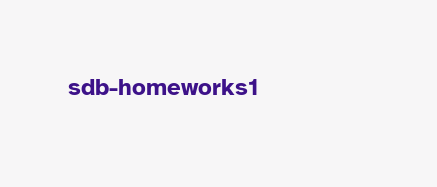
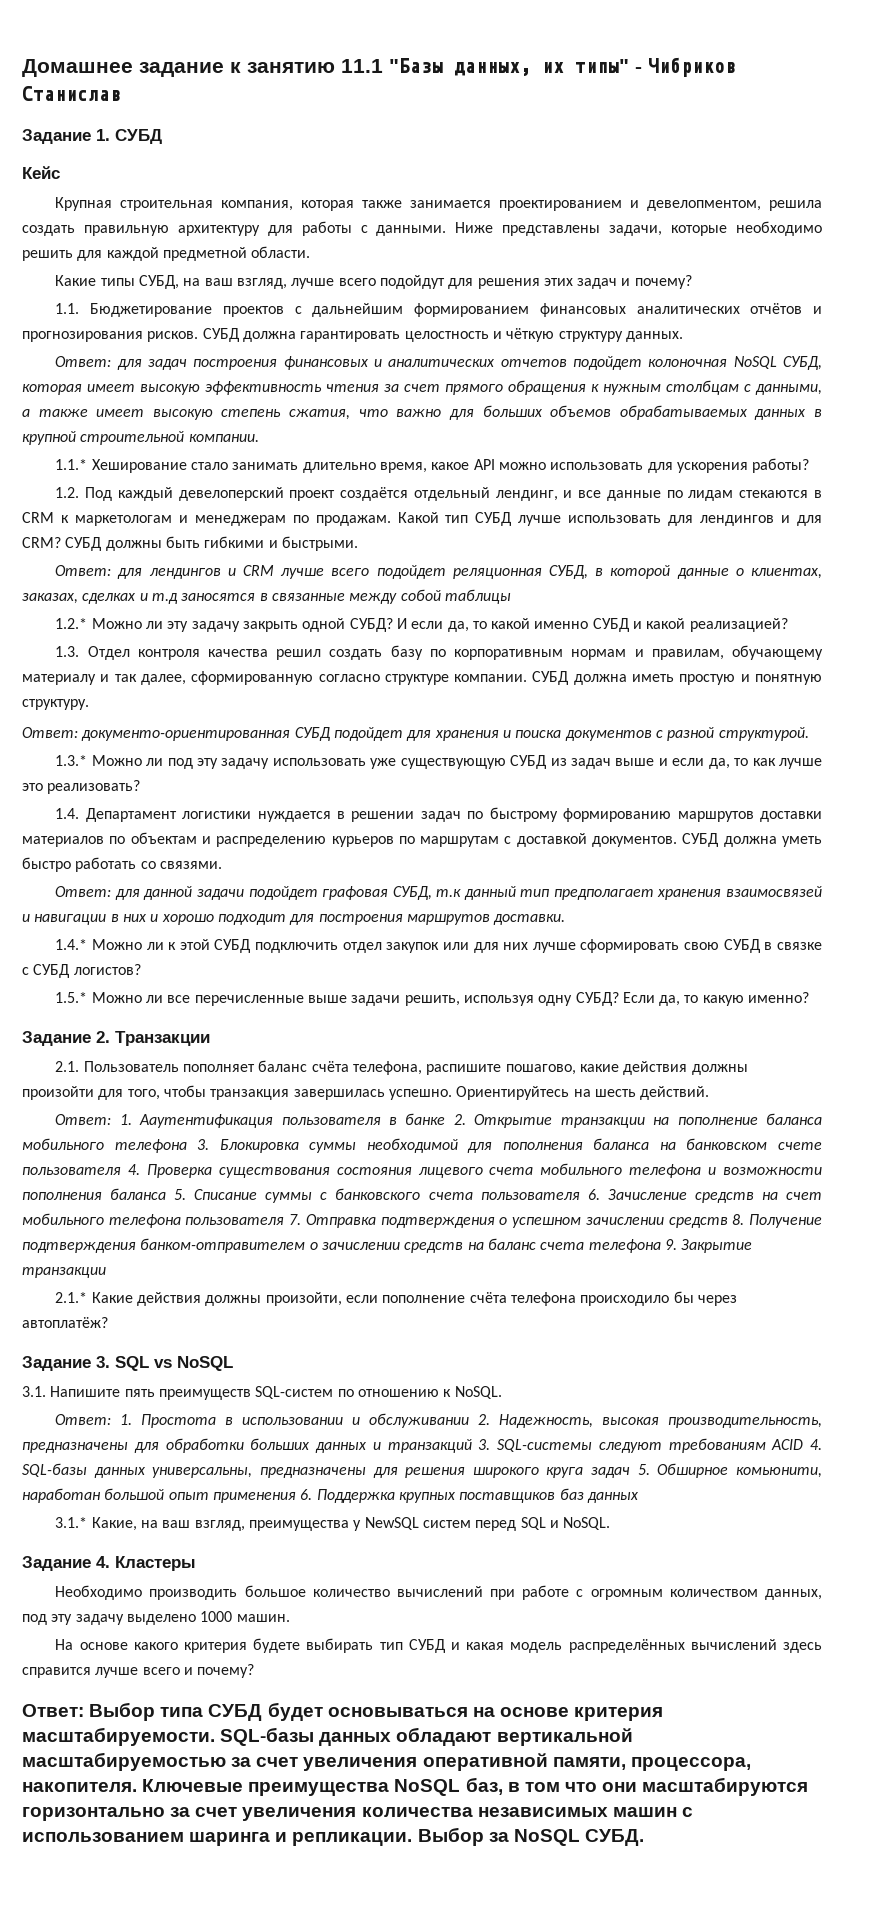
[68,79,259,95] sdb-homeworks1 -> [22,57,736,77] [22,86,121,101] [22,129,162,144] [22,166,60,179] [55,197,823,211] [22,221,823,236] [22,246,311,261] [55,275,692,289] [55,303,822,317] [22,328,683,342] [55,356,822,370] [22,380,822,395] [22,405,823,420] [22,431,259,445] [55,458,810,473] [55,487,823,501] [22,512,823,526] [22,536,358,551] [55,565,823,579] [22,589,511,604] [55,618,788,632] [55,645,823,660] [22,671,822,685] [22,699,89,710] [22,727,809,741] [55,755,822,769] [22,780,141,794] [55,807,822,822] [22,832,822,847] [22,857,222,872] [55,886,823,900] [22,914,566,925] [55,939,823,953] [22,964,141,978] [55,992,810,1006] [22,1031,210,1046] [55,1060,748,1075] [22,1085,710,1100] [55,1113,822,1128] [22,1138,822,1153] [22,1163,823,1178] [22,1188,823,1203] [22,1213,823,1228] [22,1238,753,1253] [22,1267,106,1278] [55,1291,737,1306] [22,1317,108,1328] [22,1356,233,1371] [22,1386,502,1400] [55,1413,822,1428] [22,1438,822,1453] [22,1463,822,1478] [22,1488,639,1503] [55,1517,611,1531] [22,1556,196,1571] [55,1585,823,1600] [22,1611,290,1625] [55,1638,823,1653] [22,1664,255,1678] [22,1702,664,1721] [22,1727,633,1746] [22,1752,751,1771] [22,1777,809,1796] [22,1807,693,1821] [22,1827,644,1846] Домашнее задание к занятию 11.1 "Базы данных, их типы" - Чибриков Станислав // Задание 1. СУБД // Кейс // Крупная строительная компания, которая также занимается проектированием и девелопментом, решила создать правильную архитектуру для работы с данными. Ниже представлены задачи, которые необходимо решить для каждой предметной области. // Какие типы СУБД, на ваш взгляд, лучше всего подойдут для решения этих задач и почему? // 1.1. Бюджетирование проектов с дальнейшим формированием финансовых аналитических отчётов и прогнозирования рисков. СУБД должна гарантировать целостность и чёткую структуру данных. // Ответ: для задач построения финансовых и аналитических отчетов подойдет колоночная NoSQL СУБД, которая имеет высокую эффективность чтения за счет прямого обращения к нужным столбцам с данными, а также имеет высокую степень сжатия, что важно для больших объемов обрабатываемых данных в крупной строительной компании. // 1.1.* Хеширование стало занимать длительно время, какое API можно использовать для ускорения работы? // 1.2. Под каждый девелоперский проект создаётся отдельный лендинг, и все данные по лидам стекаются в CRM к маркетологам и менеджерам по продажам. Какой тип СУБД лучше использовать для лендингов и для CRM? СУБД должны быть гибкими и быстрыми. // Ответ: для лендингов и CRM лучше всего подойдет реляционная СУБД, в которой данные о клиентах, заказах, сделках и т.д заносятся в связанные между собой таблицы // 1.2.* Можно ли эту задачу закрыть одной СУБД? И если да, то какой именно СУБД и какой реализацией? // 1.3. Отдел контроля качества решил создать базу по корпоративным нормам и правилам, обучающему материалу и так далее, сформированную согласно структуре компании. СУБД должна иметь простую и понятную структуру. // Ответ: документо-ориентированная СУБД подойдет для хранения и поиска документов с разной структурой. // 1.3.* Можно ли под эту задачу использовать уже существующую СУБД из задач выше и если да, то как лучше это реализовать? // 1.4. Департамент логистики нуждается в решении задач по быстрому формированию маршрутов доставки материалов по объектам и распределению курьеров по маршрутам с доставкой документов. СУБД должна уметь быстро работать со связями. // Ответ: для данной задачи подойдет графовая СУБД, т.к данный тип предполагает хранения взаимосвязей и навигации в них и хорошо подходит для построения маршрутов доставки. // 1.4.* Можно ли к этой СУБД подключить отдел закупок или для них лучше сформировать свою СУБД в связке с СУБД логистов? // 1.5.* Можно ли все перечисленные выше задачи решить, используя одну СУБД? Если да, то какую именно? // Задание 2. Транзакции // 2.1. Пользователь пополняет баланс счёта телефона, распишите пошагово, какие действия должны произойти для того, чтобы транзакция завершилась успешно. Ориентируйтесь на шесть действий. // Ответ: 1. Ааутентификация пользователя в банке 2. Открытие транзакции на пополнение баланса мобильного телефона 3. Блокировка суммы необходимой для пополнения баланса на банковском счете пользователя 4. Проверка существования состояния лицевого счета мобильного телефона и возможности пополнения баланса 5. Списание суммы с банковского счета пользователя 6. Зачисление средств на счет мобильного телефона пользователя 7. Отправка подтверждения о успешном зачислении средств 8. Получение подтверждения банком-отправителем о зачислении средств на баланс счета телефона 9. Закрытие транзакции // 2.1.* Какие действия должны произойти, если пополнение счёта телефона происходило бы через автоплатёж? // Задание 3. SQL vs NoSQL // 3.1. Напишите пять преимуществ SQL-систем по отношению к NoSQL. // Ответ: 1. Простота в использовании и обслуживании 2. Надежность, высокая производительность, предназначены для обработки больших данных и транзакций 3. SQL-системы следуют требованиям ACID 4. SQL-базы данных универсальны, предназначены для решения широкого круга задач 5. Обширное комьюнити, наработан большой опыт применения 6. Поддержка крупных поставщиков баз данных // 3.1.* Какие, на ваш взгляд, преимущества у NewSQL систем перед SQL и NoSQL. // Задание 4. Кластеры // Необходимо производить большое количество вычислений при работе с огромным количеством данных, под эту задачу выделено 1000 машин. // На основе какого критерия будете выбирать тип СУБД и какая модель распределённых вычислений здесь справится лучше всего и почему? // Ответ: Выбор типа СУБД будет основываться на основе критерия масштабируемости. SQL-базы данных обладают вертикальной масштабируемостью за счет увеличения оперативной памяти, процессора, накопителя. Ключевые преимущества NoSQL баз, в том что они масштабируются горизонтально за счет увеличения количества независимых машин с использованием шаринга и репликации. Выбор за NoSQL СУБД.

